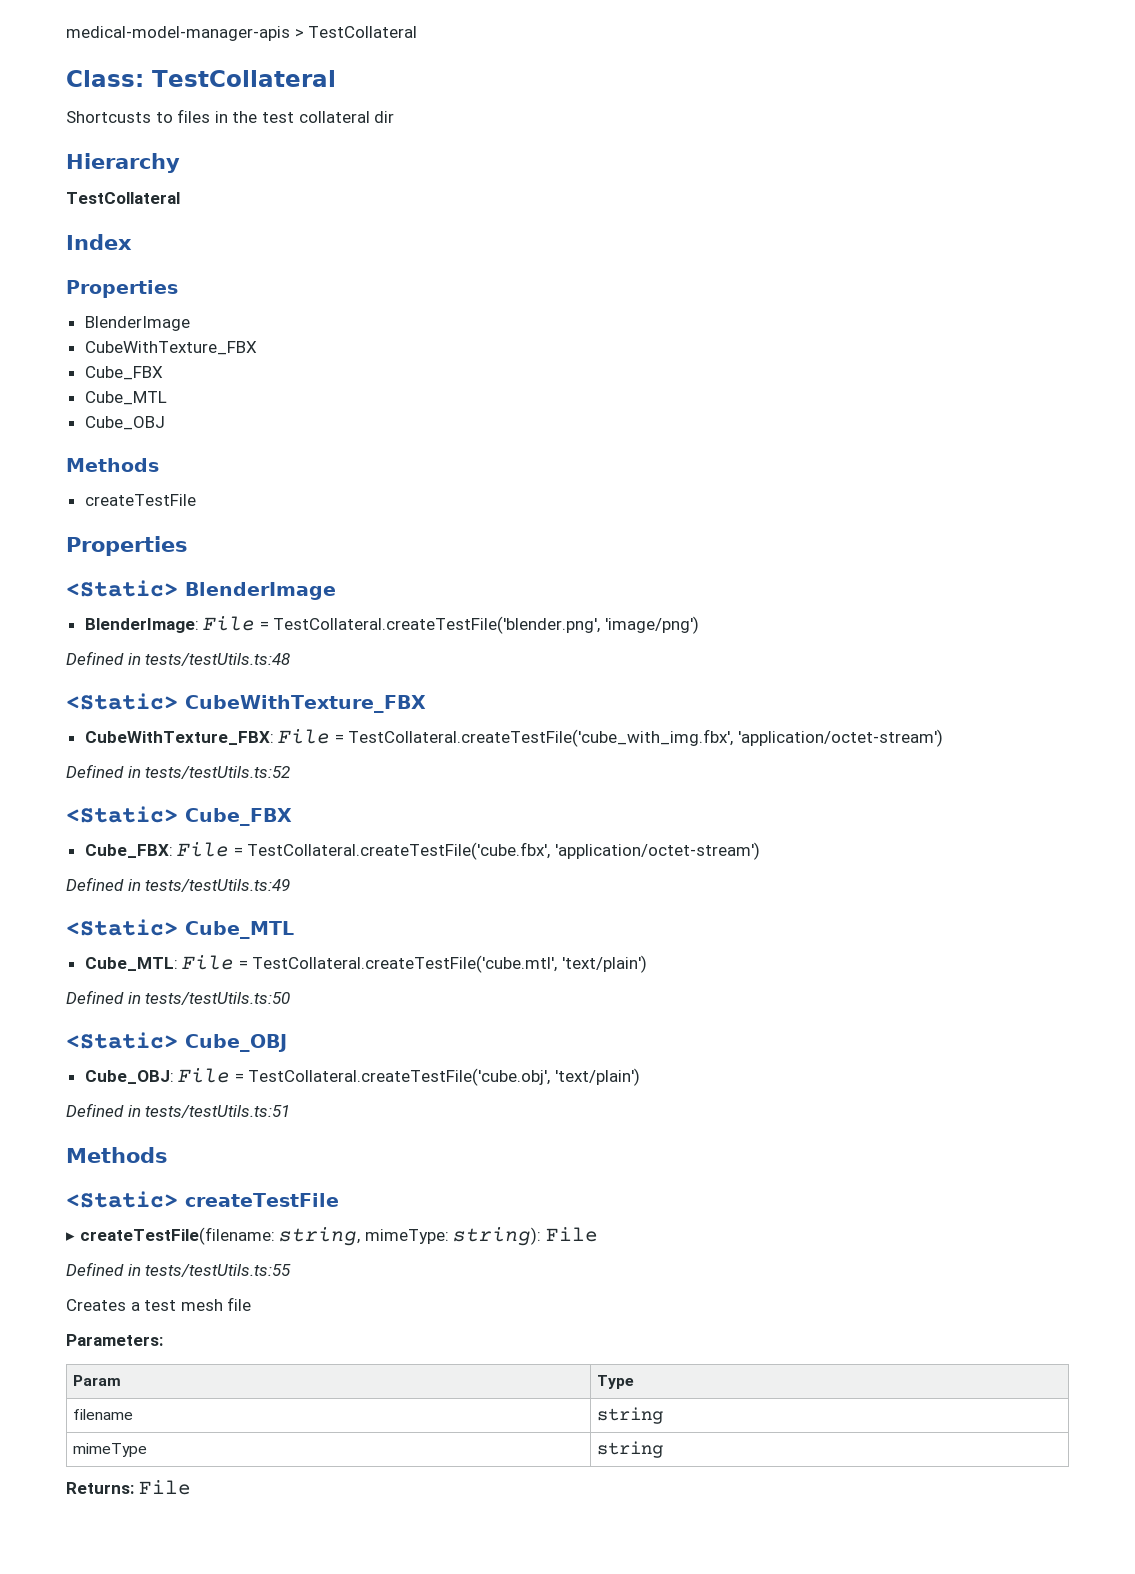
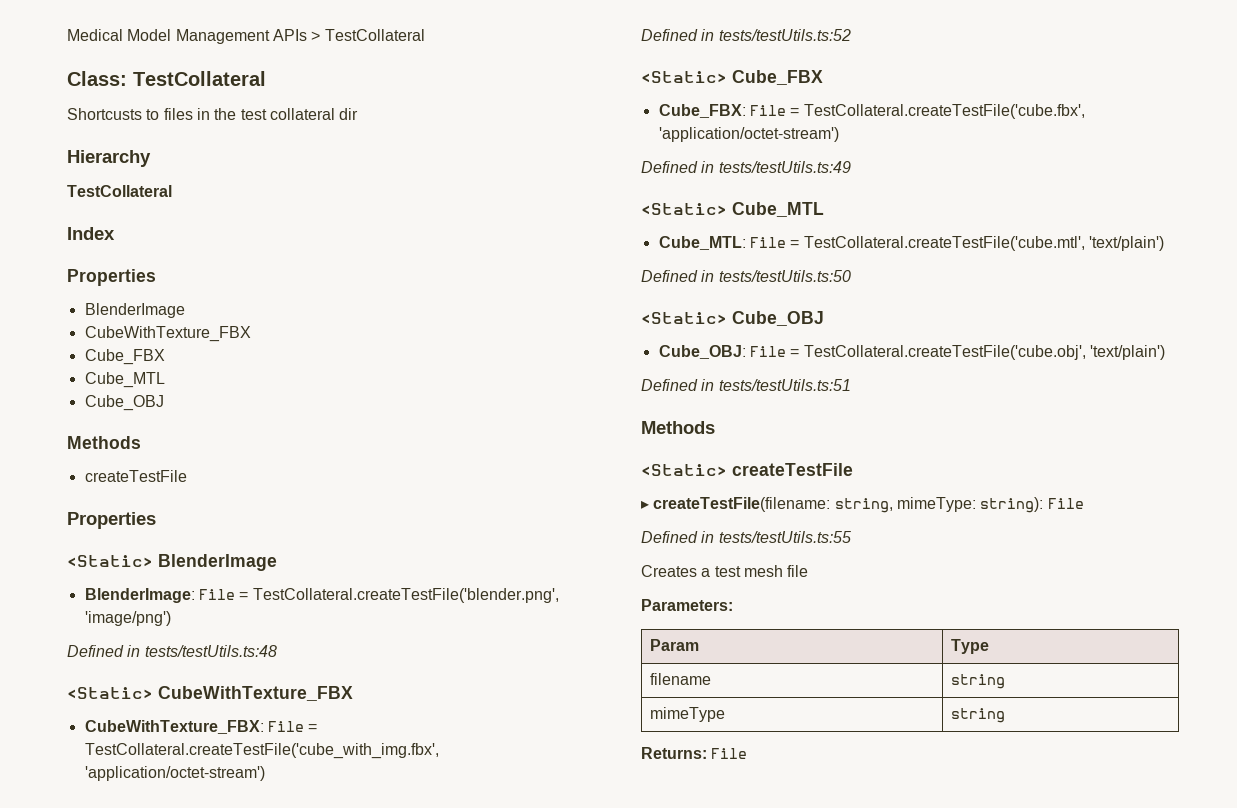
[66,26,290,41] medical-model-manager-apis -> [67,29,307,44] Medical Model Management APIs

